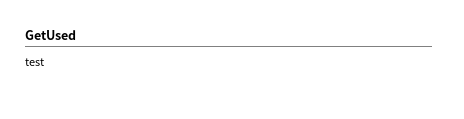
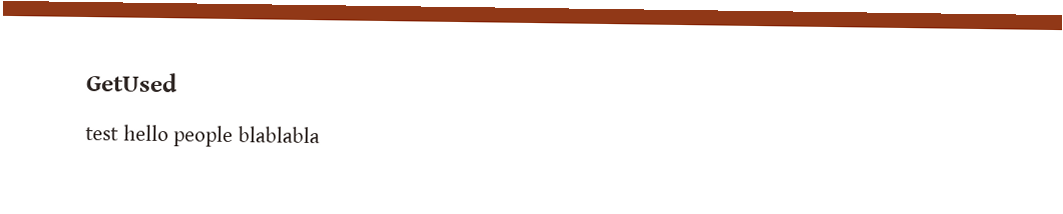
(44, 62) none -> [122,124,321,147] hello people blablabla

